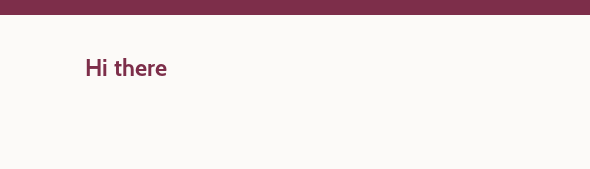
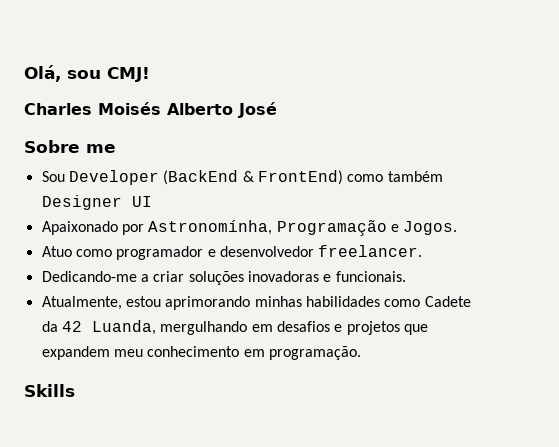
[85,58,168,76] Hi there -> [24,65,150,82] [24,102,277,118] [24,140,116,153] [41,170,443,185] [41,195,152,210] [41,220,458,236] [41,245,423,260] [41,271,406,285] [41,296,471,310] [41,320,428,335] [41,346,361,360] [24,384,75,397] Olá, sou CMJ! // Charles Moisés Alberto José // Sobre me // Sou Developer (BackEnd & FrontEnd) como também Designer UI // Apaixonado por Astronomínha, Programação e Jogos. // Atuo como programador e desenvolvedor freelancer. // Dedicando-me a criar soluções inovadoras e funcionais. // Atualmente, estou aprimorando minhas habilidades como Cadete da 42 Luanda, mergulhando em desafios e projetos que expandem meu conhecimento em programação. // Skills

